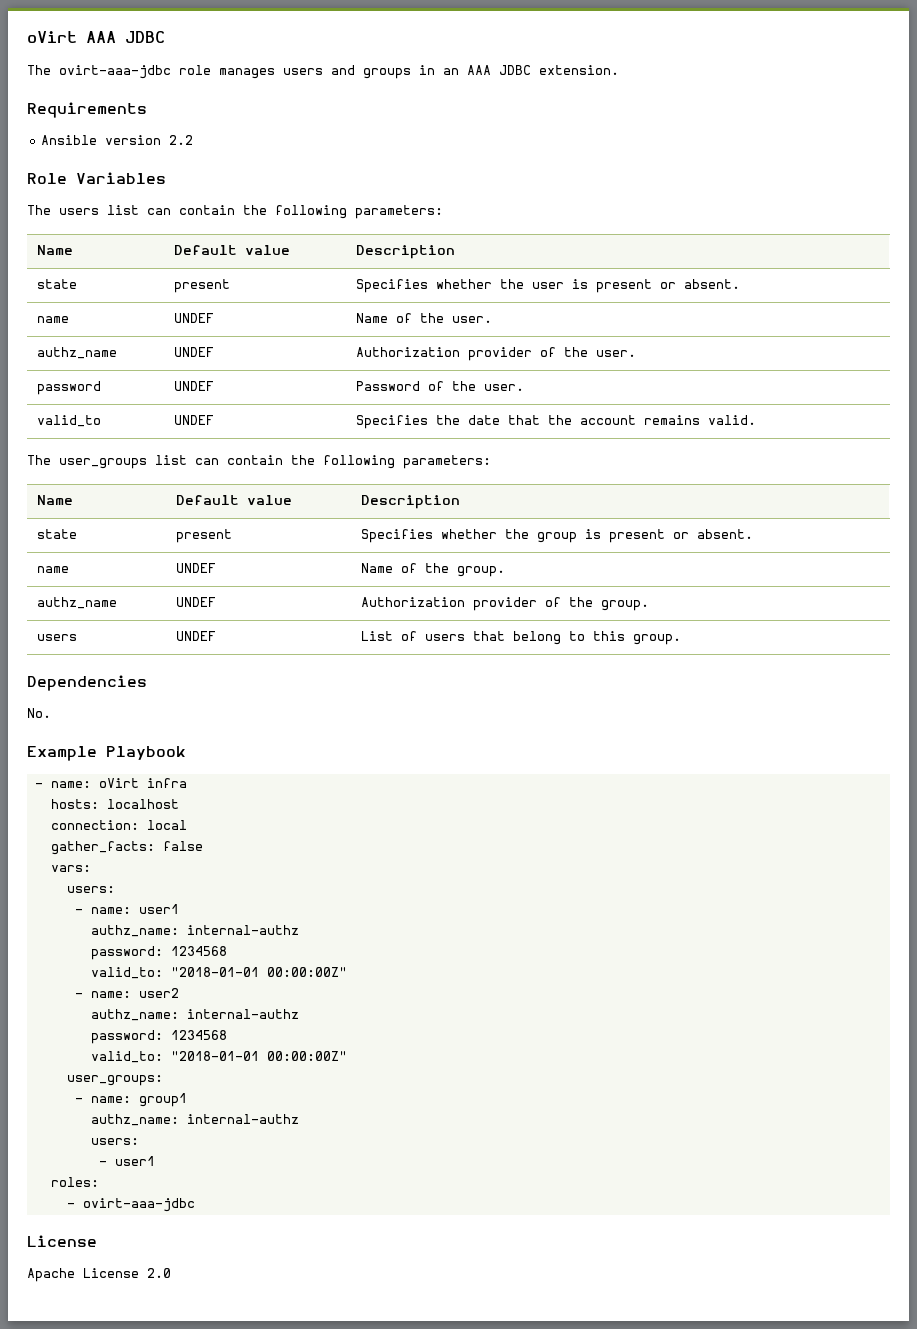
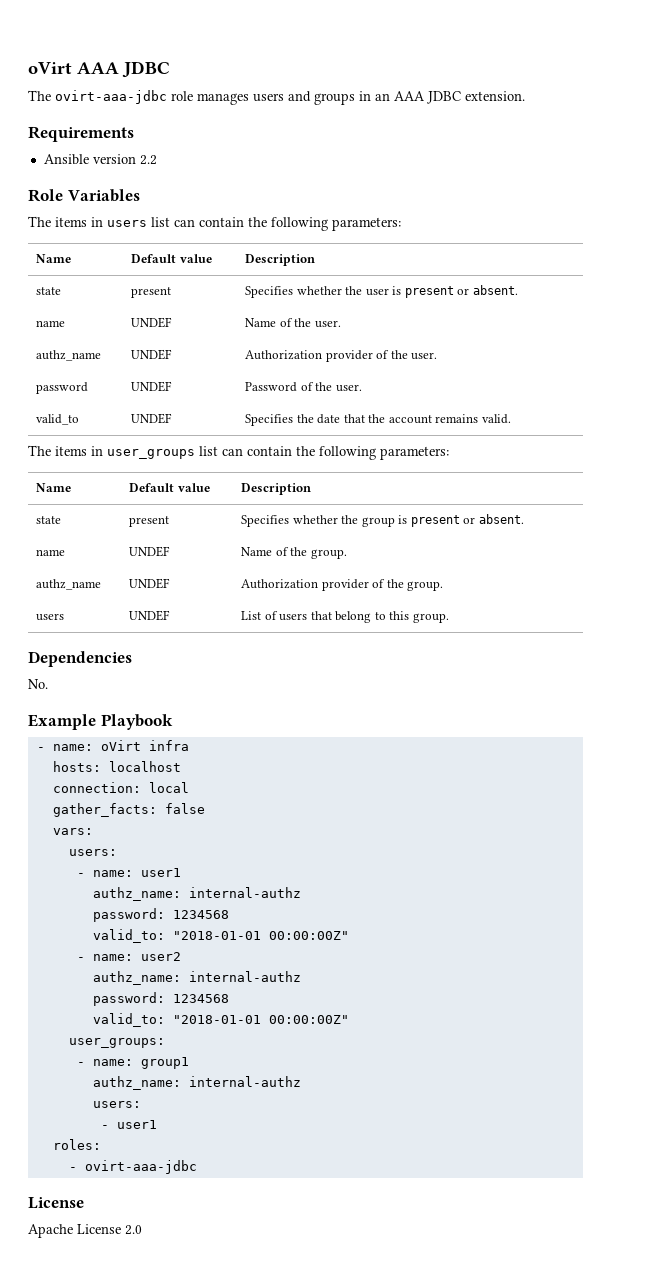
(51, 210) none -> [55,217,103,227] items in
(51, 460) none -> [55,446,103,456] items in

